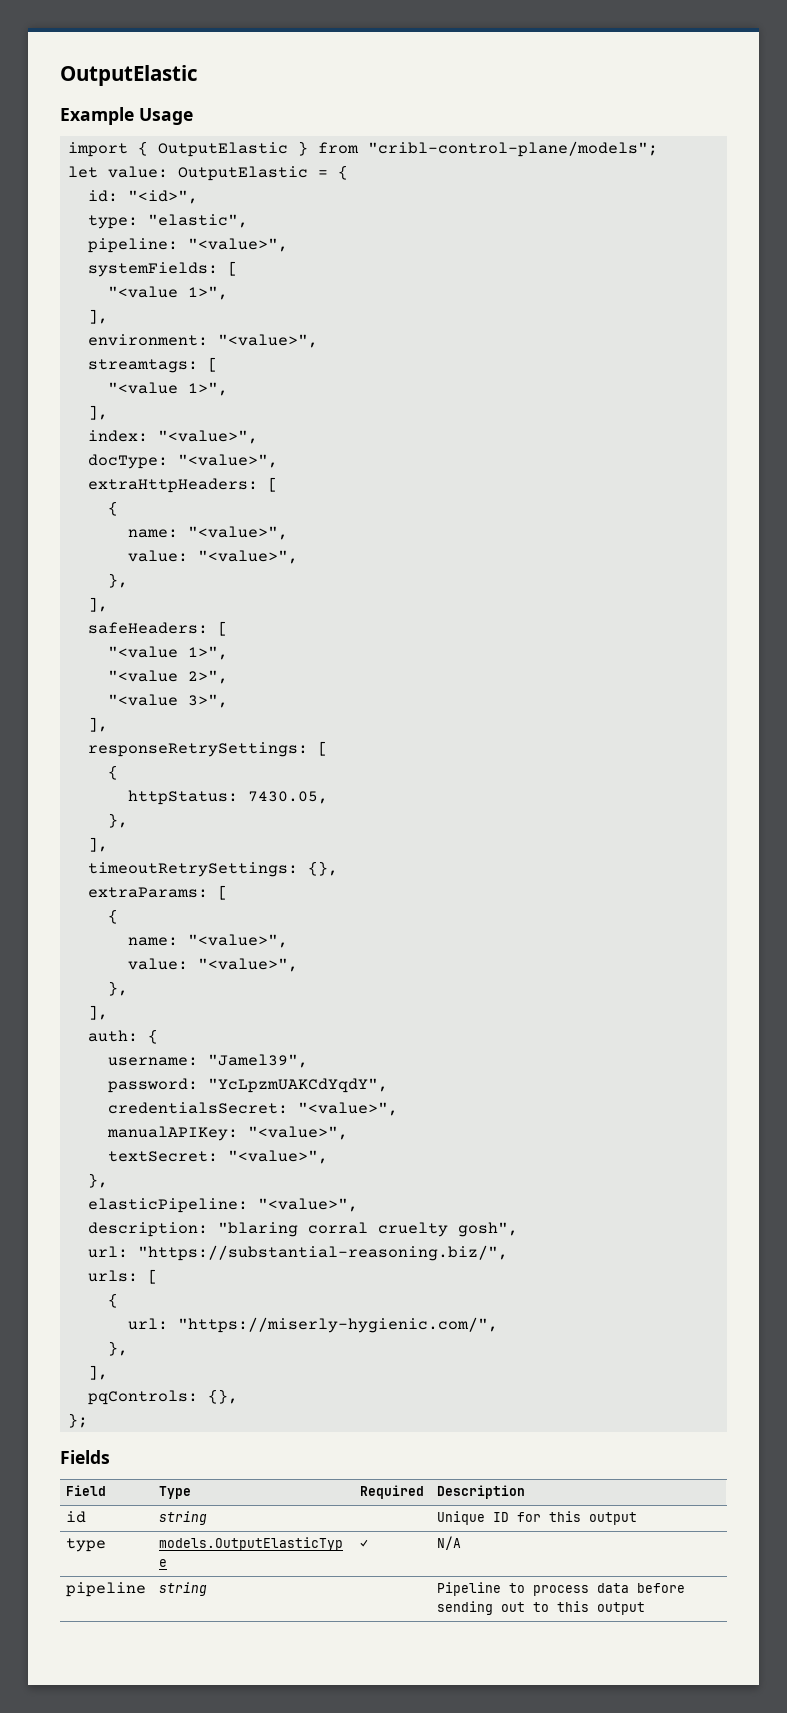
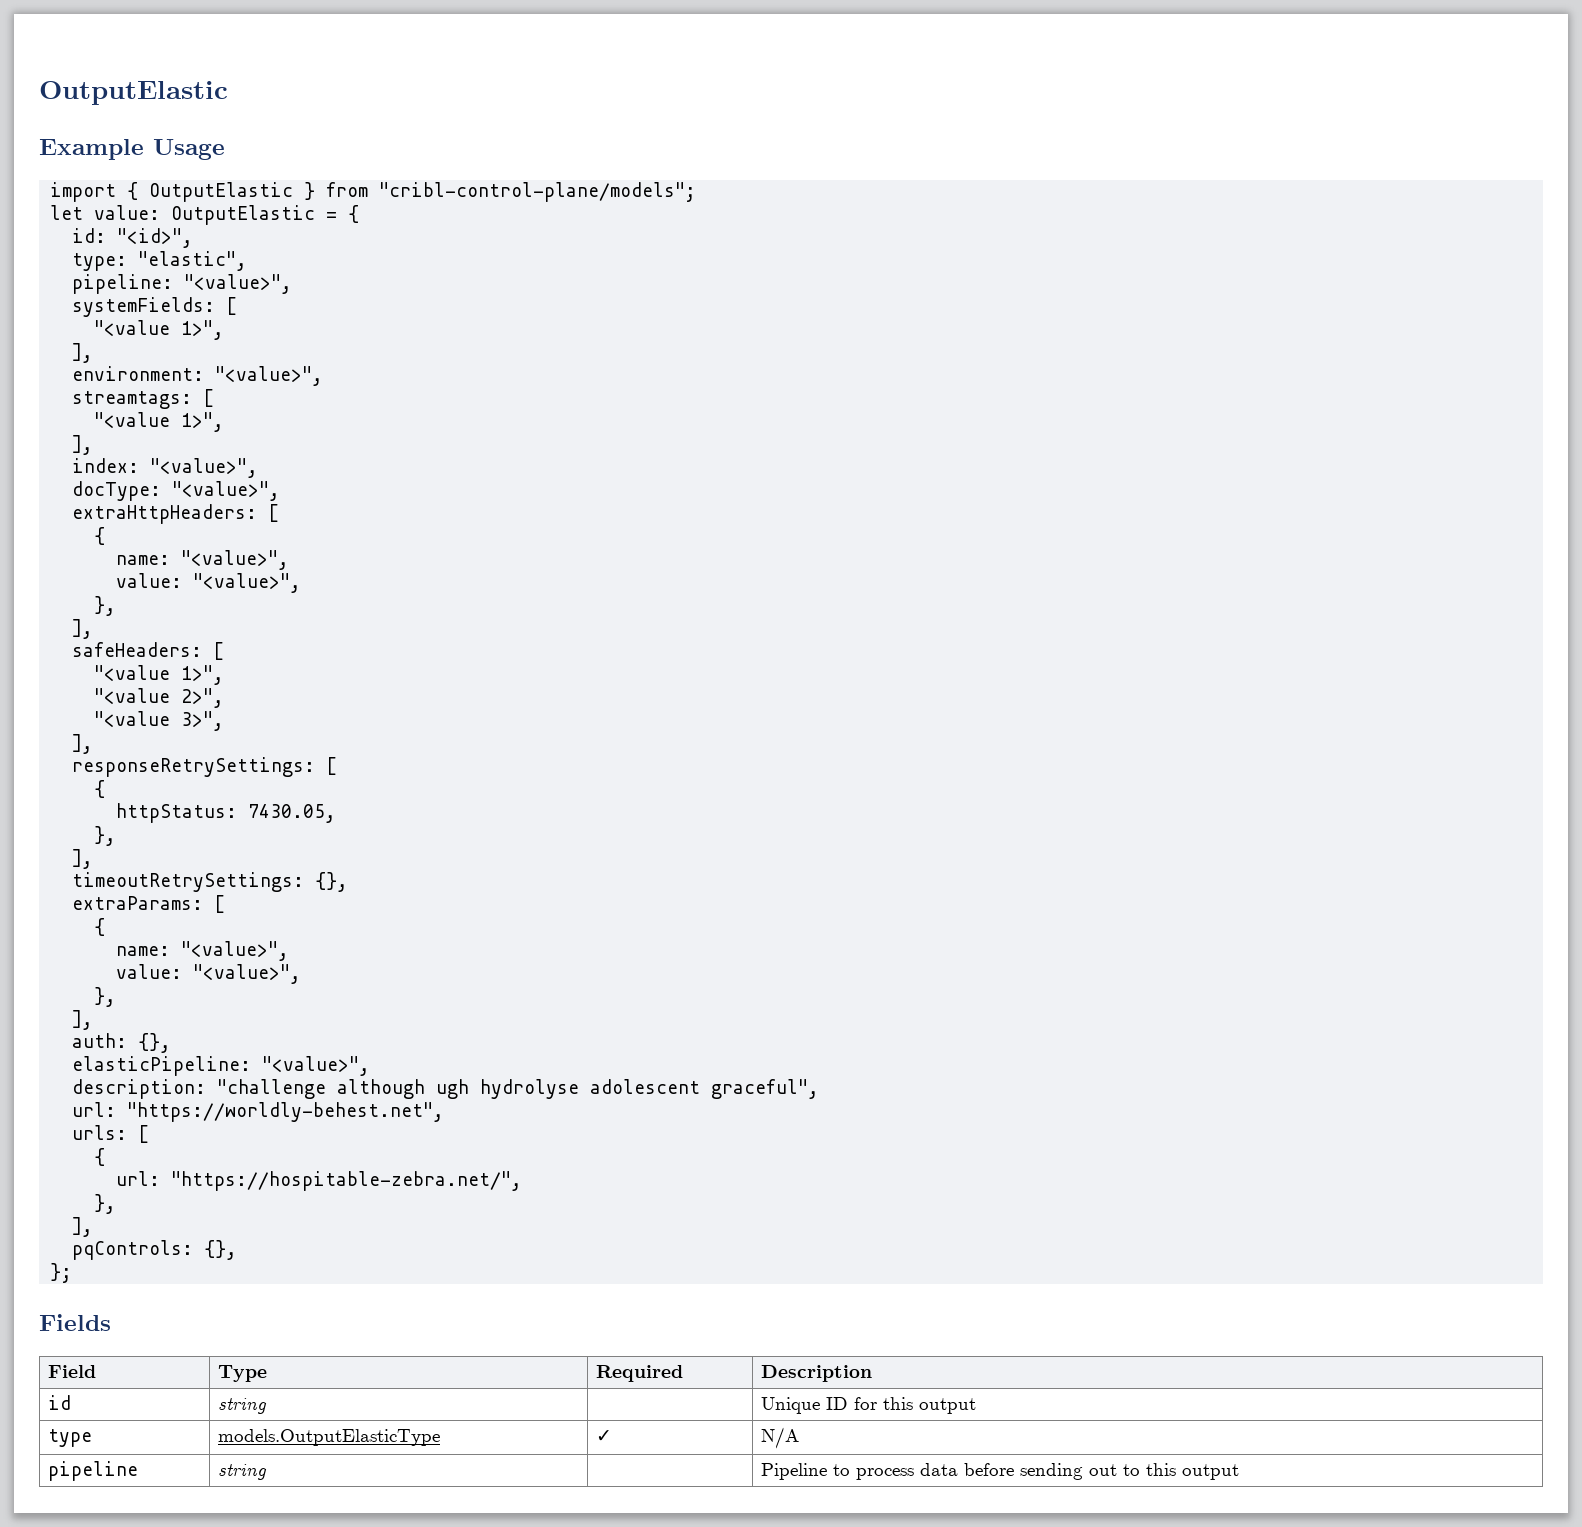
[147,1029,158,1044] [107,1054,308,1068] [107,1078,388,1093] [107,1102,398,1116] [106,1126,348,1141] [107,1150,328,1164] [87,1173,108,1188] [87,1198,358,1213] [87,1222,518,1237] [87,1245,508,1261] { // username: "Jamel39", // password: "YcLpzmUAKCdYqdY", // credentialsSecret: "<value>", // manualAPIKey: "<value>", // textSecret: "<value>", // }, // elasticPipeline: "<value>", // description: "blaring corral cruelty gosh", // url: "https://substantial-reasoning.biz/", -> [138,1033,172,1053] [72,1056,371,1076] [72,1079,820,1099] [72,1102,445,1122] {}, // elasticPipeline: "<value>", // description: "challenge although ugh hydrolyse adolescent graceful", // url: "https://worldly-behest.net",
[177,1317,498,1333] "https://miserly-hygienic.com/", -> [171,1171,523,1191] "https://hospitable-zebra.net/",

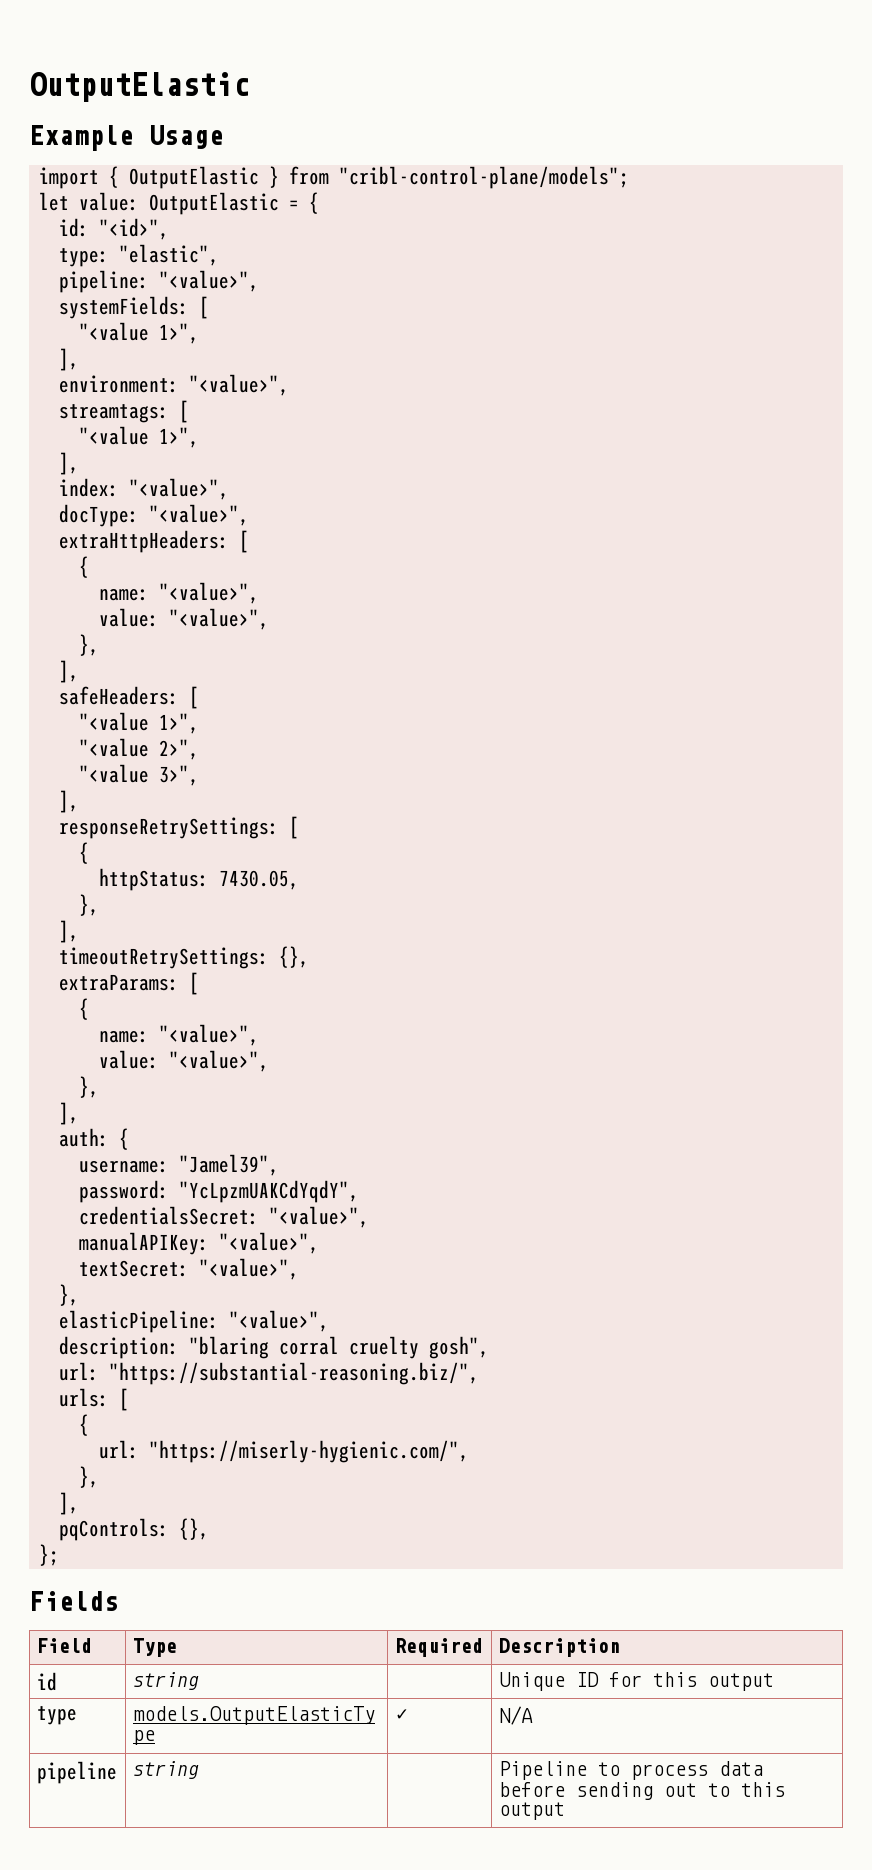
[138,1033,172,1053] [72,1056,371,1076] [72,1079,820,1099] [72,1102,445,1122] {}, // elasticPipeline: "<value>", // description: "challenge although ugh hydrolyse adolescent graceful", // url: "https://worldly-behest.net", -> [118,1128,129,1150] [78,1154,279,1176] [78,1180,359,1203] [78,1206,369,1228] [78,1232,319,1255] [78,1258,299,1280] [58,1284,79,1306] [58,1310,329,1333] [58,1336,489,1359] [58,1362,479,1385] { // username: "Jamel39", // password: "YcLpzmUAKCdYqdY", // credentialsSecret: "<value>", // manualAPIKey: "<value>", // textSecret: "<value>", // }, // elasticPipeline: "<value>", // description: "blaring corral cruelty gosh", // url: "https://substantial-reasoning.biz/",
[171,1171,523,1191] "https://hospitable-zebra.net/", -> [148,1440,469,1463] "https://miserly-hygienic.com/",

